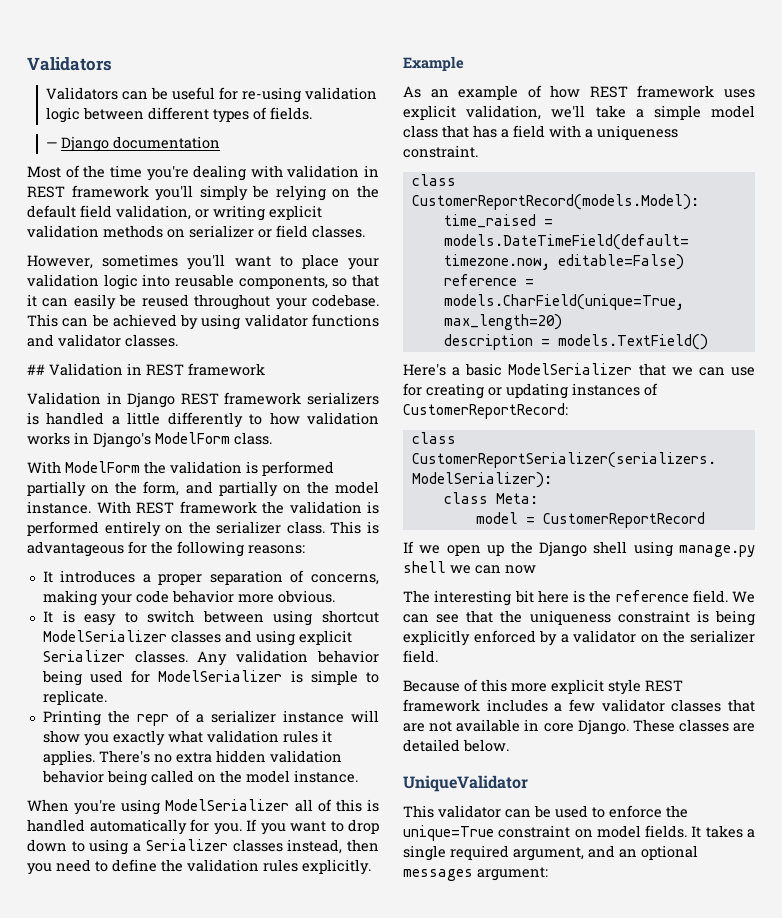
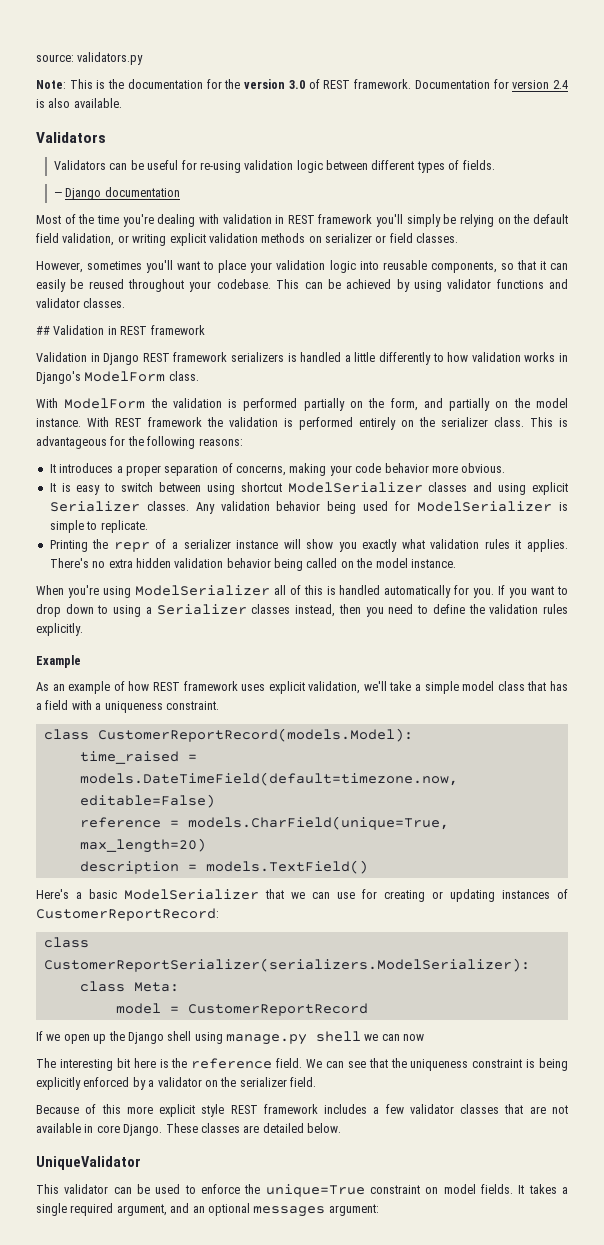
(27, 64) none -> [36,52,144,65] [36,79,568,89] [36,98,122,108] source: validators.py // Note: This is the documentation for the version 3.0 of REST framework. Documentation for version 2.4 is also available. //

